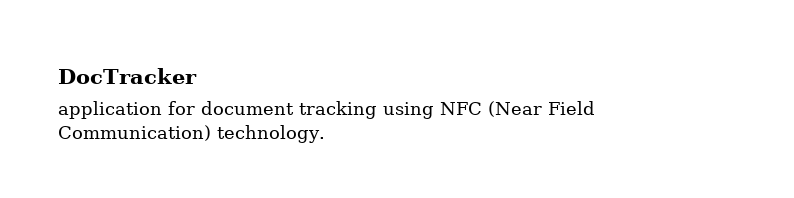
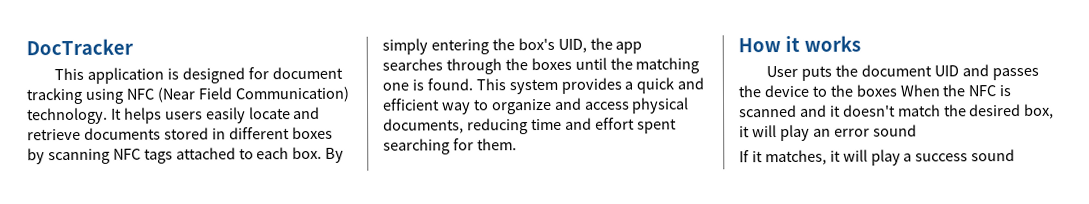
[58,101,162,119] application -> [54,67,245,84] This application is designed
(325, 134) none -> [110,106,321,124] [27,126,333,141] [27,146,345,165] [382,37,643,55] [382,57,700,75] [382,77,705,95] [382,97,690,115] [383,117,677,135] [383,138,517,155] [738,35,861,53] [766,64,1039,81] [738,84,1012,98] [739,103,1055,119] [739,124,917,142] [739,149,1016,166] It helps users easily locate and retrieve documents stored in different boxes by scanning NFC tags attached to each box. By simply entering the box's UID, the app searches through the boxes until the matching one is found. This system provides a quick and efficient way to organize and access physical documents, reducing time and effort spent searching for them. // How it works // User puts the document UID and passes the device to the boxes When the NFC is scanned and it doesn't match the desired box, it will play an error sound // If it matches, it will play a success sound

